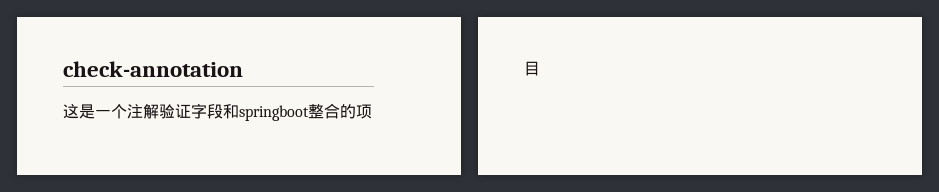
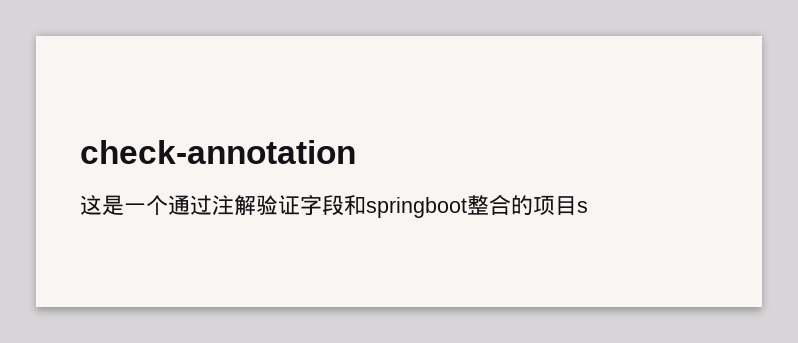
(127, 111) none -> [168,195,212,215] 通过
(540, 68) none -> [577,201,588,213] s

